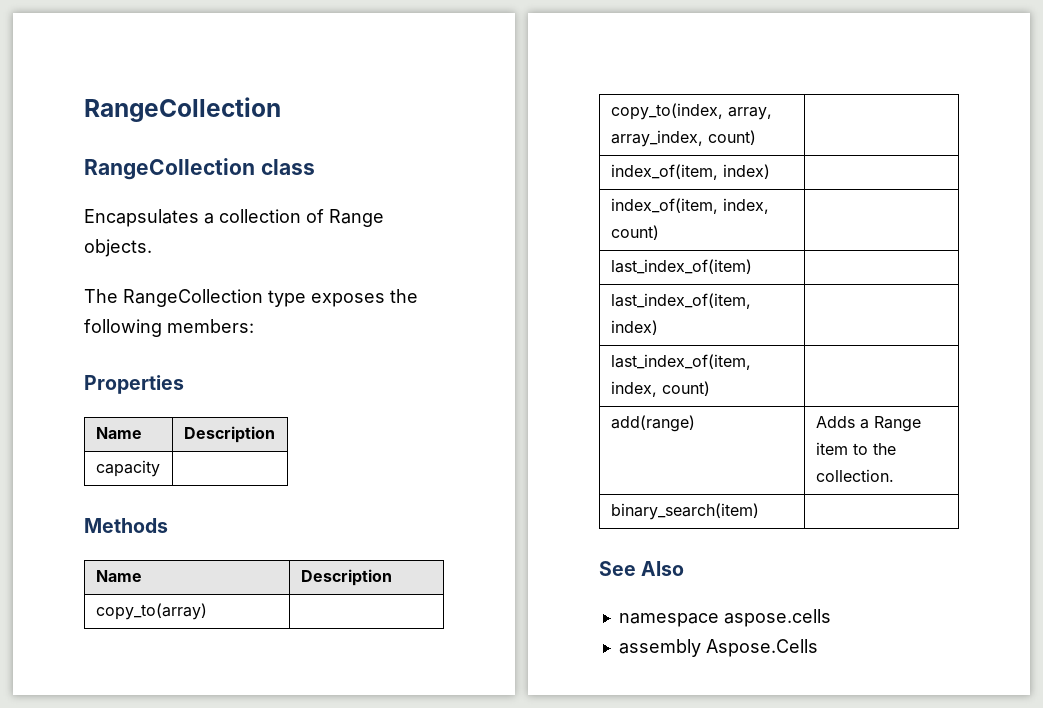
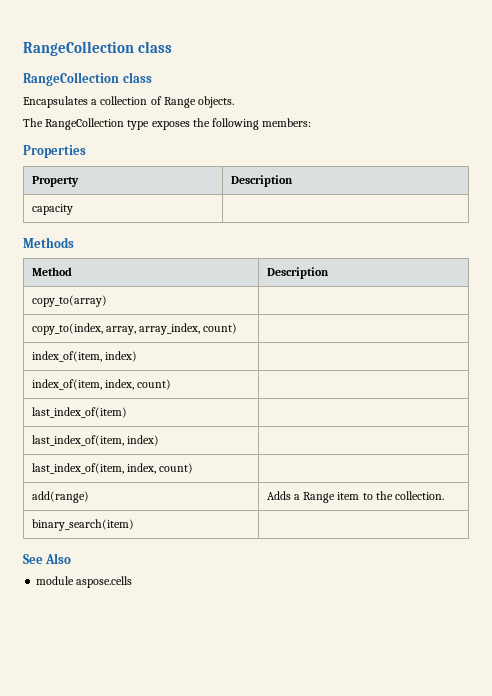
[84,97,281,122] RangeCollection -> [23,41,172,56] RangeCollection class
[95,427,142,439] Name -> [31,176,79,187] Property
[95,570,142,582] Name -> [31,267,72,276] Method
[618,613,719,627] namespace -> [36,576,75,585] module
[618,639,818,657] // assembly Aspose.Cells -> (133, 582) none

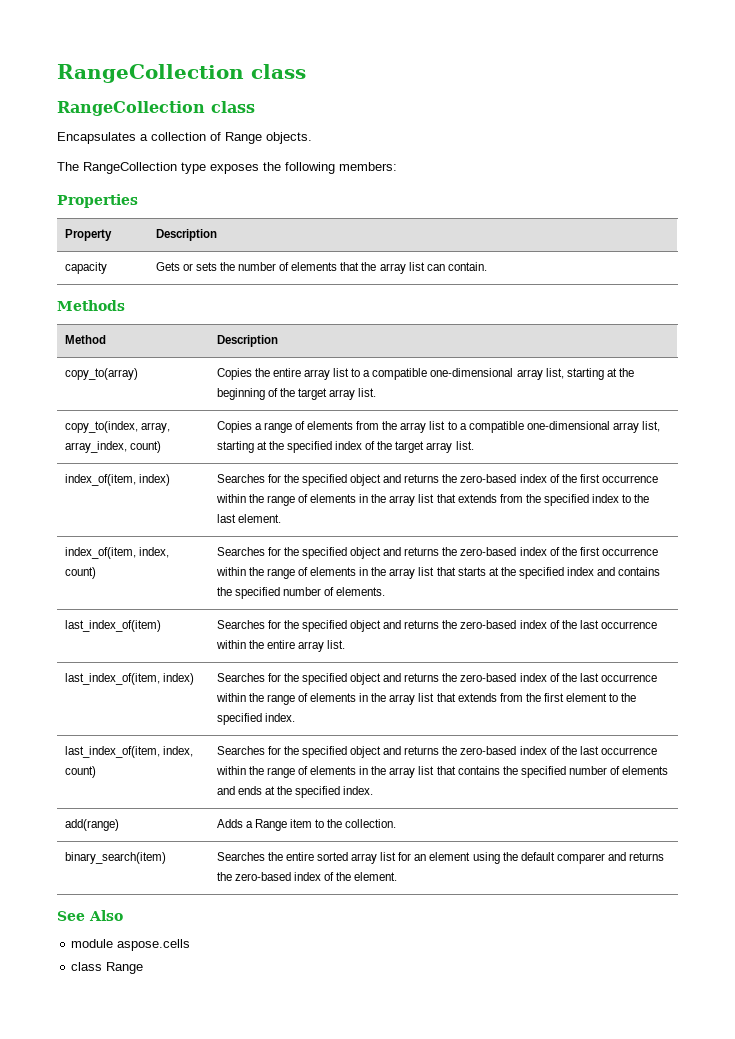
[23,237,74,248] [31,267,72,276] [266,267,329,279] [31,295,107,307] [31,323,238,335] [31,351,137,362] [31,379,172,390] [31,407,127,418] [31,435,159,446] [31,463,194,474] // Methods // Method | Description // copy_to(array) | // copy_to(index, array, array_index, count) | // index_of(item, index) | // index_of(item, index, count) | // last_index_of(item) | // last_index_of(item, index) | // last_index_of(item, index, count) | -> [155,262,487,274] [57,300,125,311] [64,335,106,344] [216,335,278,347] [64,368,138,380] [216,368,634,380] [216,388,377,400] [64,421,170,433] [64,441,161,453] [216,421,661,433] [216,441,474,453] [64,474,170,486] [216,474,658,486] [215,494,650,506] [216,514,281,523] [64,547,169,559] [64,567,96,579] [216,547,658,559] [215,567,661,579] [216,587,386,599] [64,620,161,632] [216,620,657,632] [215,640,346,652] [64,673,194,685] [216,673,657,685] [215,693,637,705] [216,713,295,725] [64,746,193,758] [64,766,96,778] [216,746,657,758] [215,766,669,778] [216,786,374,798] Gets or sets the number of elements that the array list can contain. // Methods // Method | Description // copy_to(array) | Copies the entire array list to a compatible one-dimensional array list, starting at the beginning of the target array list. // copy_to(index, array, array_index, count) | Copies a range of elements from the array list to a compatible one-dimensional array list, starting at the specified index of the target array list. // index_of(item, index) | Searches for the specified object and returns the zero-based index of the first occurrence within the range of elements in the array list that extends from the specified index to the last element. // index_of(item, index, count) | Searches for the specified object and returns the zero-based index of the first occurrence within the range of elements in the array list that starts at the specified index and contains the specified number of elements. // last_index_of(item) | Searches for the specified object and returns the zero-based index of the last occurrence within the entire array list. // last_index_of(item, index) | Searches for the specified object and returns the zero-based index of the last occurrence within the range of elements in the array list that extends from the first element to the specified index. // last_index_of(item, index, count) | Searches for the specified object and returns the zero-based index of the last occurrence within the range of elements in the array list that contains the specified number of elements and ends at the specified index.
(134, 525) none -> [216,852,665,864] [216,872,398,881] Searches the entire sorted array list for an element using the default comparer and returns the zero-based index of the element.
(133, 582) none -> [71,962,144,974] // class Range

